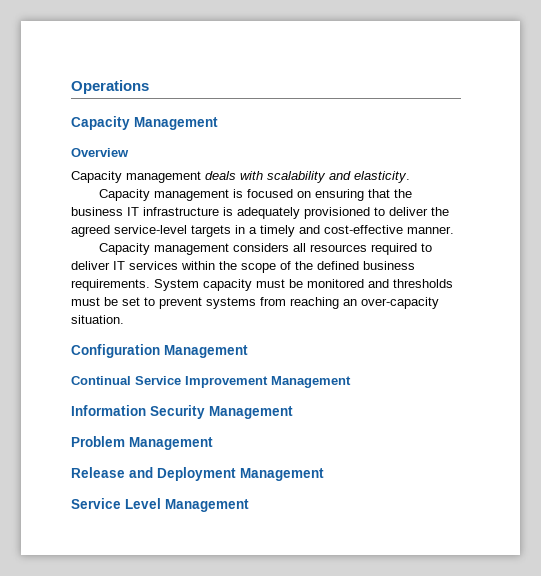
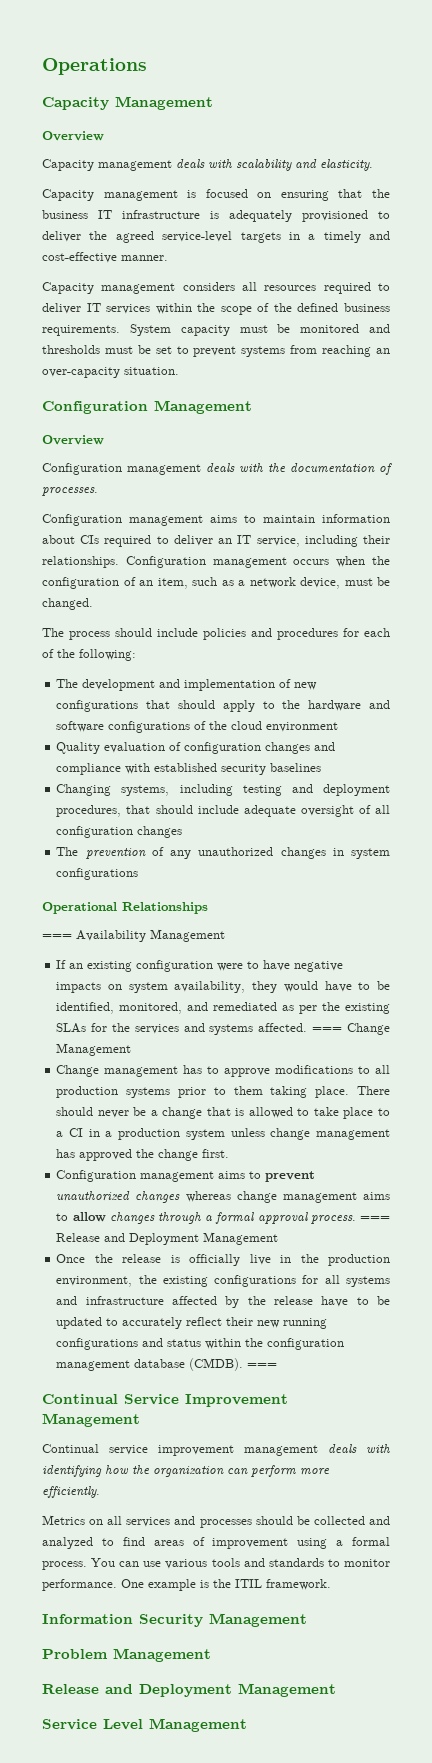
[71,376,351,388] Continual Service Improvement Management -> [42,435,104,445] [42,463,392,475] [42,487,98,496] [42,514,390,526] [42,535,390,547] [42,556,391,568] [42,577,390,589] [42,598,93,610] [42,628,390,640] [42,649,136,661] [56,679,318,691] [56,700,390,712] [56,721,339,733] [56,742,336,754] [56,763,322,775] [56,784,390,796] [56,805,391,817] [56,826,183,838] [56,847,390,859] [56,868,139,880] [42,902,208,914] [42,929,225,942] [56,960,344,972] [56,981,390,993] [56,1002,390,1014] [56,1023,390,1035] [56,1043,132,1056] [56,1065,390,1077] [56,1086,390,1098] [56,1107,390,1119] [56,1128,390,1140] [56,1149,230,1161] [56,1170,316,1182] [56,1191,390,1203] [56,1212,390,1224] [56,1232,279,1245] [56,1254,390,1266] [56,1275,390,1287] [56,1296,390,1308] [56,1317,328,1329] [56,1338,345,1350] [56,1358,278,1371] [42,1394,288,1407] [42,1413,140,1427] [42,1444,390,1456] [42,1465,330,1477] [42,1486,100,1498] [42,1515,390,1528] [42,1537,390,1549] [42,1558,390,1570] [42,1579,331,1591] Overview // Configuration management deals with the documentation of processes. // Configuration management aims to maintain information about CIs required to deliver an IT service, including their relationships. Configuration management occurs when the configuration of an item, such as a network device, must be changed. // The process should include policies and procedures for each of the following: // The development and implementation of new configurations that should apply to the hardware and software configurations of the cloud environment // Quality evaluation of configuration changes and compliance with established security baselines // Changing systems, including testing and deployment procedures, that should include adequate oversight of all configuration changes // The prevention of any unauthorized changes in system configurations // Operational Relationships // === Availability Management // If an existing configuration were to have negative impacts on system availability, they would have to be identified, monitored, and remediated as per the existing SLAs for the services and systems affected. === Change Management // Change management has to approve modifications to all production systems prior to them taking place. There should never be a change that is allowed to take place to a CI in a production system unless change management has approved the change first. // Configuration management aims to prevent unauthorized changes whereas change management aims to allow changes through a formal approval process. === Release and Deployment Management // Once the release is officially live in the production environment, the existing configurations for all systems and infrastructure affected by the release have to be updated to accurately reflect their new running configurations and status within the configuration management database (CMDB). === // Continual Service Improvement Management // Continual service improvement management deals with identifying how the organization can perform more efficiently. // Metrics on all services and processes should be collected and analyzed to find areas of improvement using a formal process. You can use various tools and standards to monitor performance. One example is the ITIL framework.

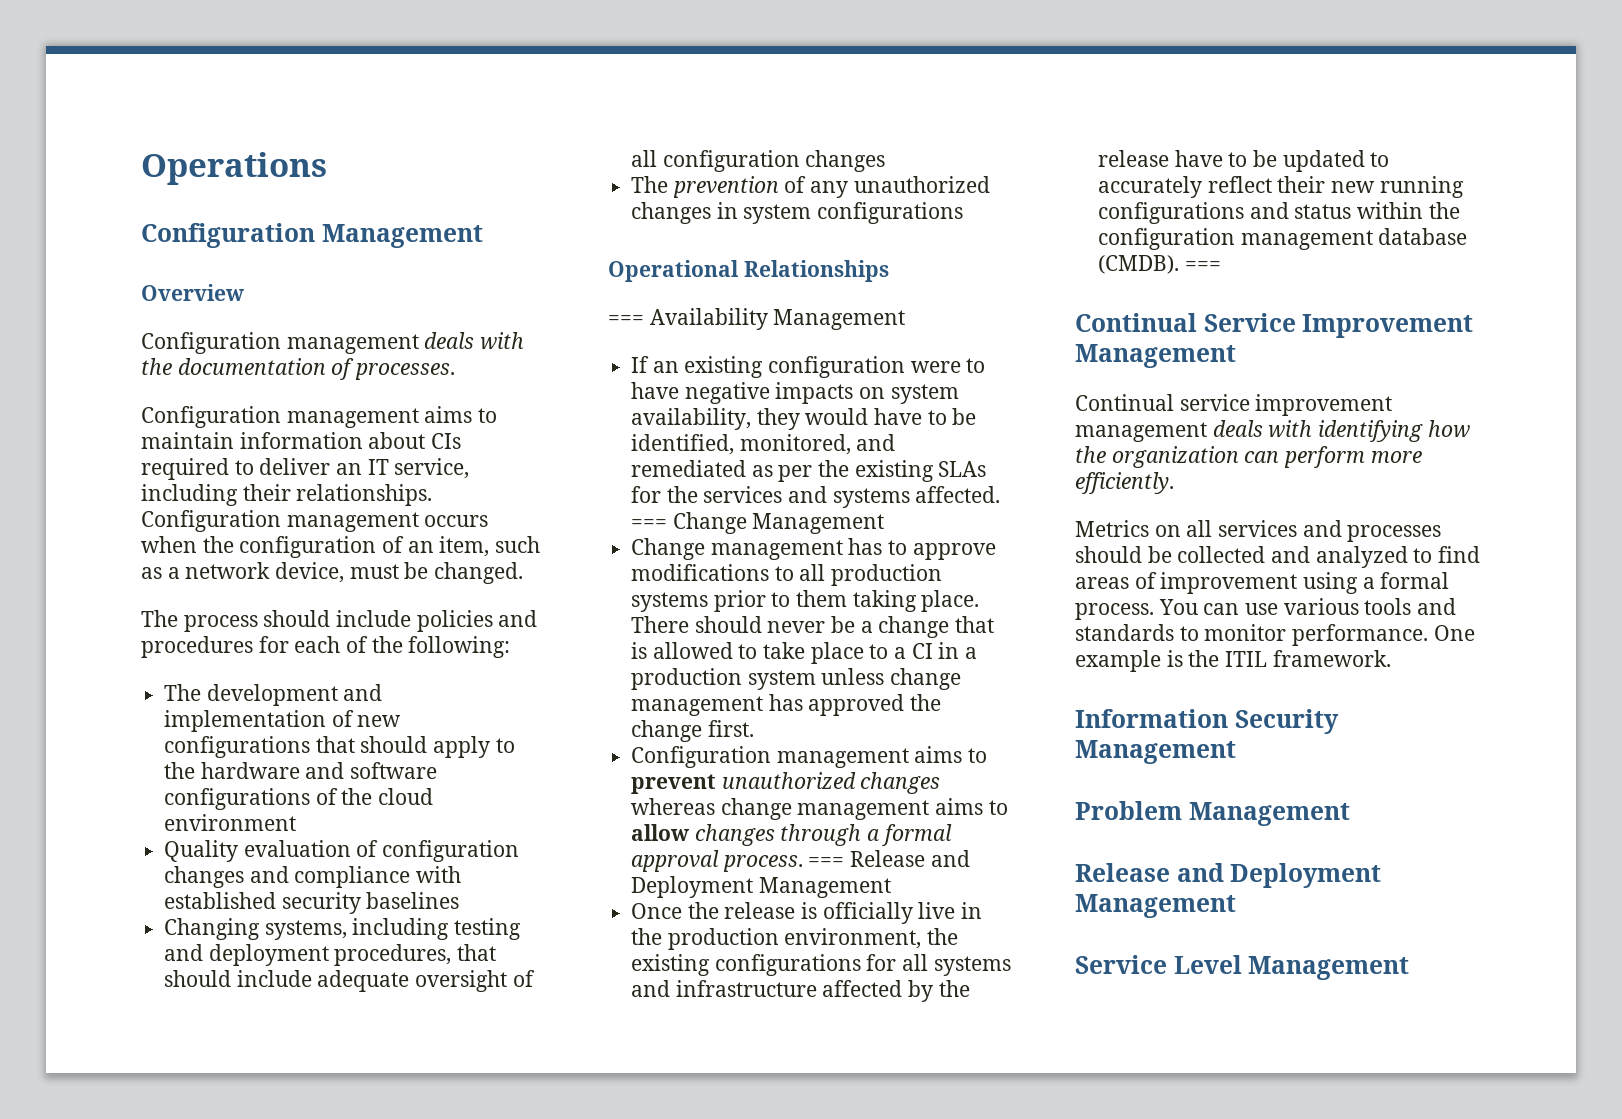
[42,96,213,110] [42,131,104,141] [42,159,373,171] [42,189,390,201] [42,210,390,222] [42,231,390,243] [42,252,168,263] [42,282,390,294] [42,303,390,315] [42,324,390,336] [42,345,390,357] [42,367,179,378] // Capacity Management // Overview // Capacity management deals with scalability and elasticity. // Capacity management is focused on ensuring that the business IT infrastructure is adequately provisioned to deliver the agreed service-level targets in a timely and cost-effective manner. // Capacity management considers all resources required to deliver IT services within the scope of the defined business requirements. System capacity must be monitored and thresholds must be set to prevent systems from reaching an over-capacity situation. -> (327, 168) none

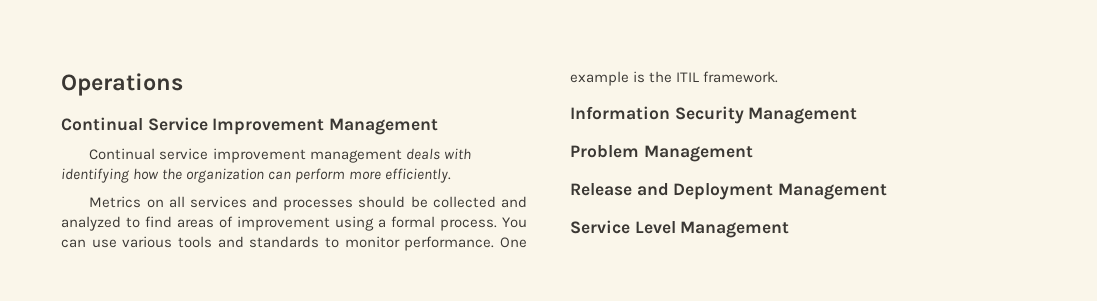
[141,223,483,248] [141,284,244,301] [141,332,525,354] [141,358,456,380] [141,406,498,428] [141,432,462,449] [141,458,470,480] [141,484,433,506] [141,510,489,532] [141,536,541,558] [141,562,524,584] [141,610,538,632] [141,636,511,658] [164,684,383,706] [164,710,402,732] [164,736,515,758] [164,762,438,779] [164,788,434,810] [164,814,297,831] [164,840,520,862] [164,866,462,888] [164,892,460,914] [164,918,522,940] [164,944,497,966] [164,970,535,992] [631,150,886,172] [631,176,990,198] [631,202,964,224] [608,260,889,282] [608,308,906,330] [631,356,986,378] [631,382,959,404] [631,408,977,430] [631,434,896,455] [631,460,987,482] [631,486,1001,508] [631,512,885,534] [631,538,996,560] [631,564,943,586] [631,590,980,612] [631,616,995,638] [631,642,978,664] [631,668,962,690] [631,694,942,716] [631,720,754,742] [631,746,988,768] [631,772,941,794] [631,798,1008,820] [631,824,952,846] [631,850,970,872] [631,876,891,898] [631,902,983,924] [631,928,959,950] [631,954,1011,976] [631,980,970,1002] [1098,150,1390,172] [1098,176,1464,198] [1098,202,1460,224] [1098,228,1468,250] [1098,255,1221,274] // Configuration Management // Overview // Configuration management deals with the documentation of processes. // Configuration management aims to maintain information about CIs required to deliver an IT service, including their relationships. Configuration management occurs when the configuration of an item, such as a network device, must be changed. // The process should include policies and procedures for each of the following: // The development and implementation of new configurations that should apply to the hardware and software configurations of the cloud environment // Quality evaluation of configuration changes and compliance with established security baselines // Changing systems, including testing and deployment procedures, that should include adequate oversight of all configuration changes // The prevention of any unauthorized changes in system configurations // Operational Relationships // === Availability Management // If an existing configuration were to have negative impacts on system availability, they would have to be identified, monitored, and remediated as per the existing SLAs for the services and systems affected. === Change Management // Change management has to approve modifications to all production systems prior to them taking place. There should never be a change that is allowed to take place to a CI in a production system unless change management has approved the change first. // Configuration management aims to prevent unauthorized changes whereas change management aims to allow changes through a formal approval process. === Release and Deployment Management // Once the release is officially live in the production environment, the existing configurations for all systems and infrastructure affected by the release have to be updated to accurately reflect their new running configurations and status within the configuration management database (CMDB). === -> (183, 84) none

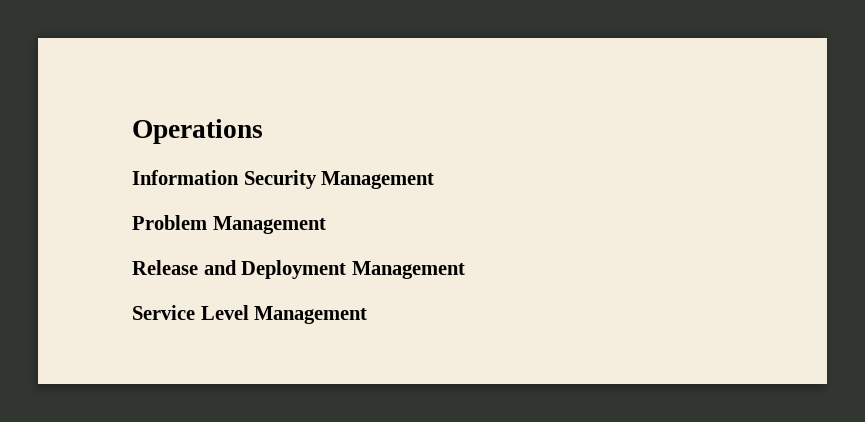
[61,117,439,135] [89,148,471,163] [61,168,452,183] [89,196,528,211] [61,216,527,231] [61,236,527,251] [570,71,779,86] // Continual Service Improvement Management // Continual service improvement management deals with identifying how the organization can perform more efficiently. // Metrics on all services and processes should be collected and analyzed to find areas of improvement using a formal process. You can use various tools and standards to monitor performance. One example is the ITIL framework. -> (263, 131) none

